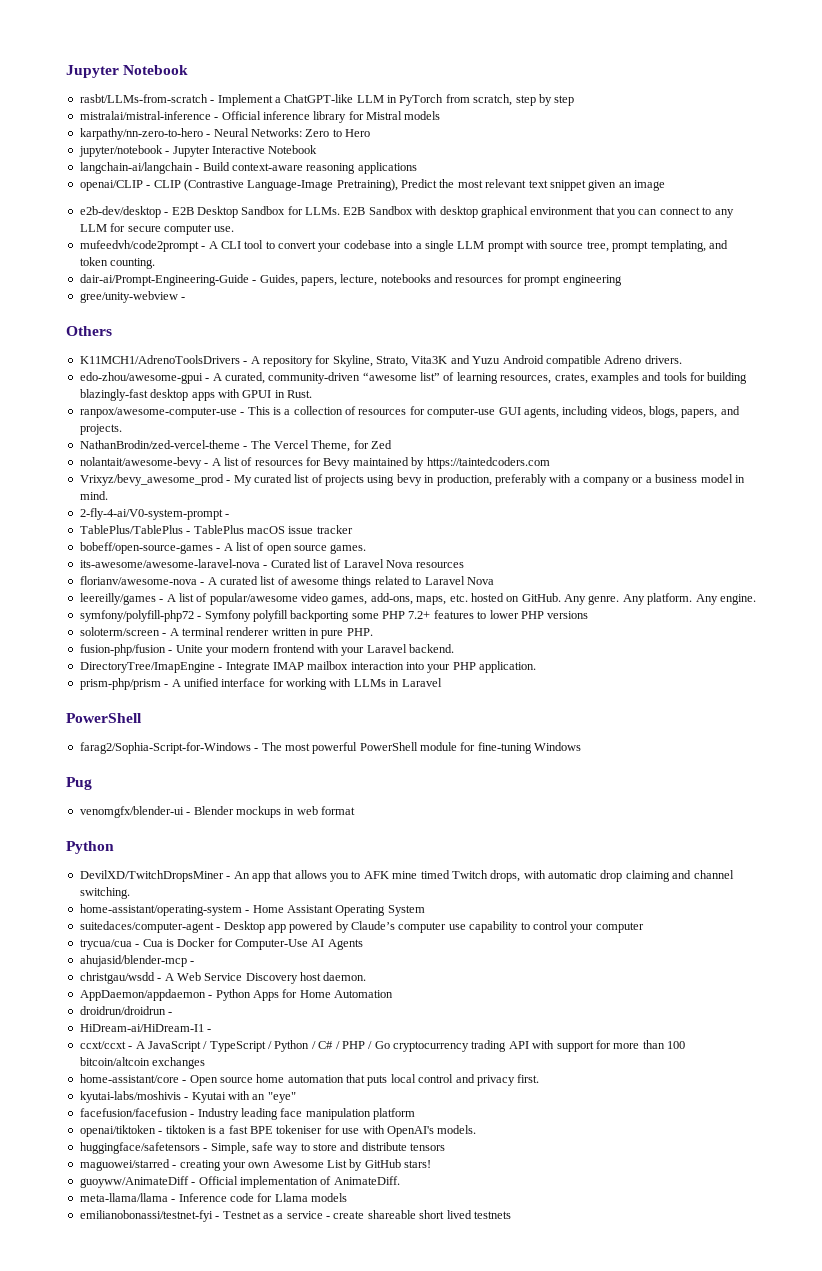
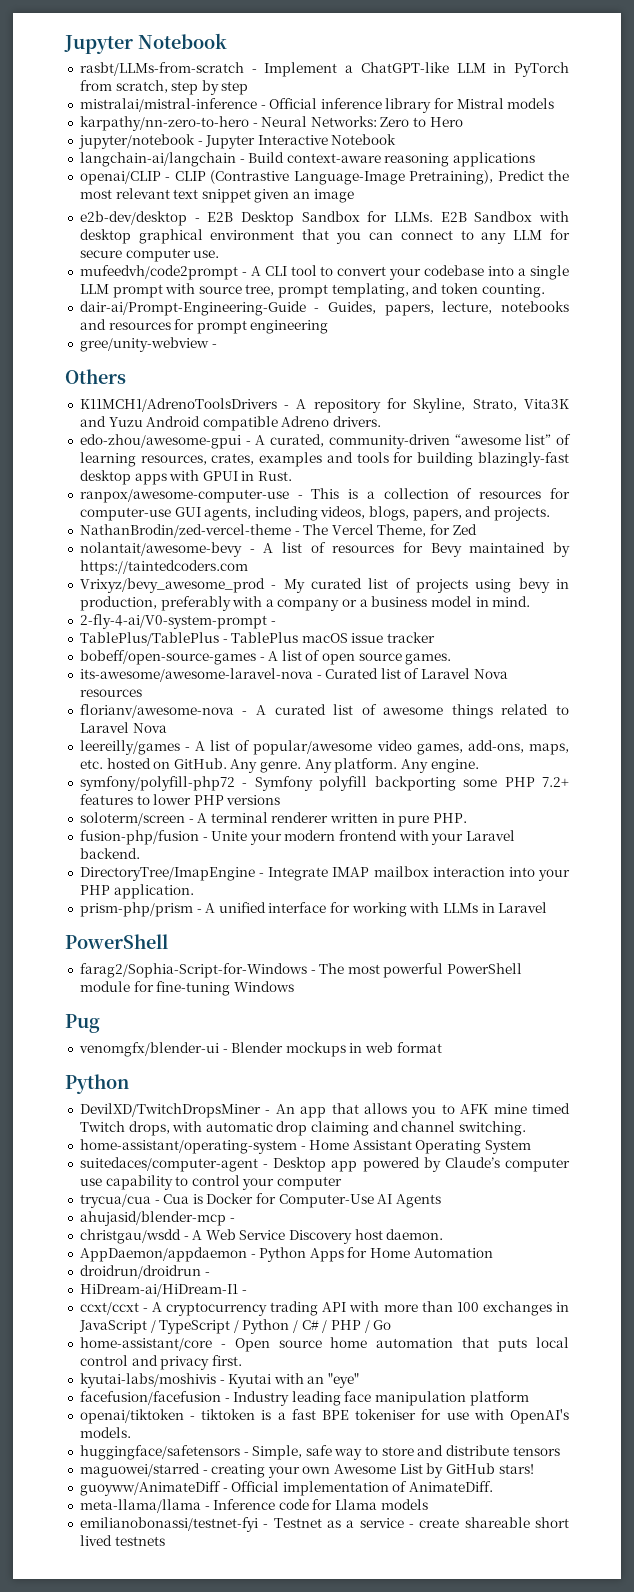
(145, 1045) none -> [166,1301,569,1316] cryptocurrency trading API with more than 100 exchanges in
[393,1040,685,1052] [79,1057,206,1069] cryptocurrency trading API with support for more than 100 bitcoin/altcoin exchanges -> (392, 1325) none

